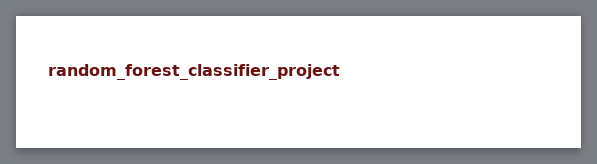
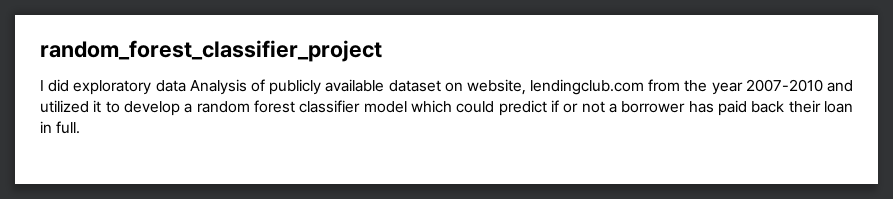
(340, 72) none -> [40,79,853,95] [40,100,854,116] [40,121,81,134] // I did exploratory data Analysis of publicly available dataset on website, lendingclub.com from the year 2007-2010 and utilized it to develop a random forest classifier model which could predict if or not a borrower has paid back their loan in full.

